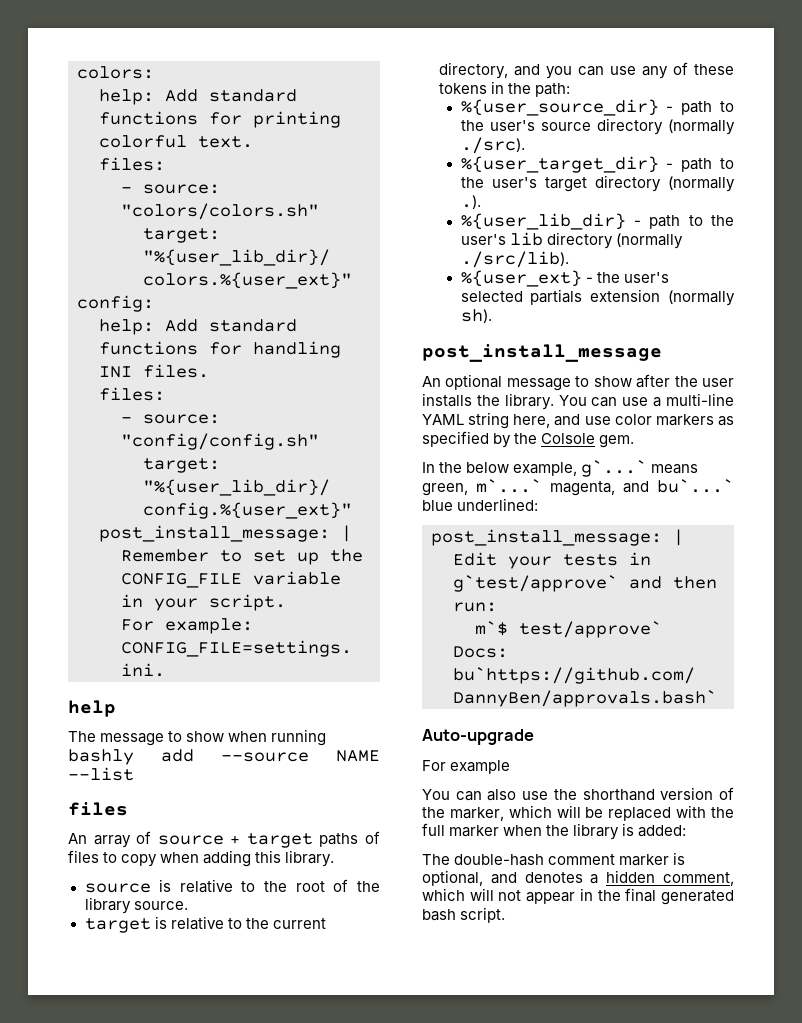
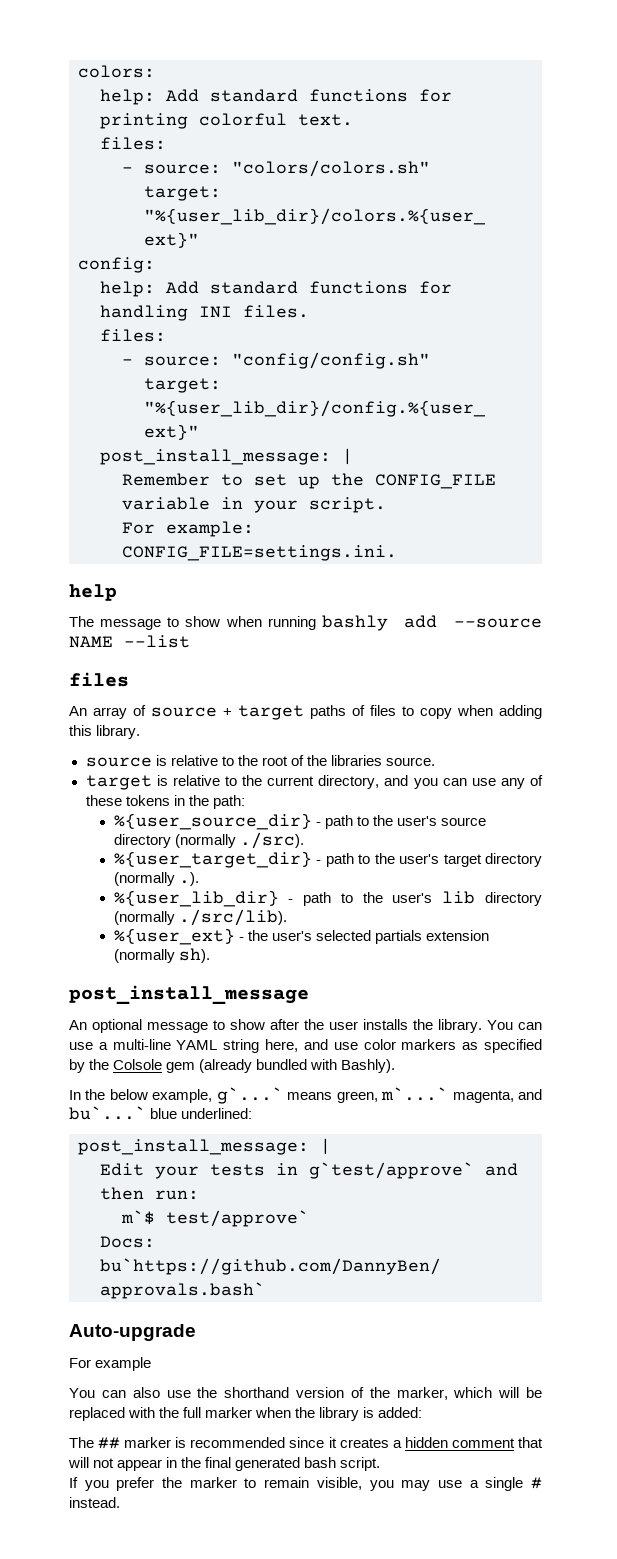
[84,897,131,914] library -> [330,755,382,766] libraries
[599,435,635,448] gem. -> [166,1059,396,1073] gem (already bundled with Bashly).
[454,852,686,866] [422,870,734,886] [422,888,465,901] double-hash comment marker is optional, and denotes a hidden comment, which -> [98,1437,543,1449] ## marker is recommended since it creates a hidden comment that
(506, 915) none -> [69,1477,542,1491] [69,1497,120,1508] // If you prefer the marker to remain visible, you may use a single # instead.

